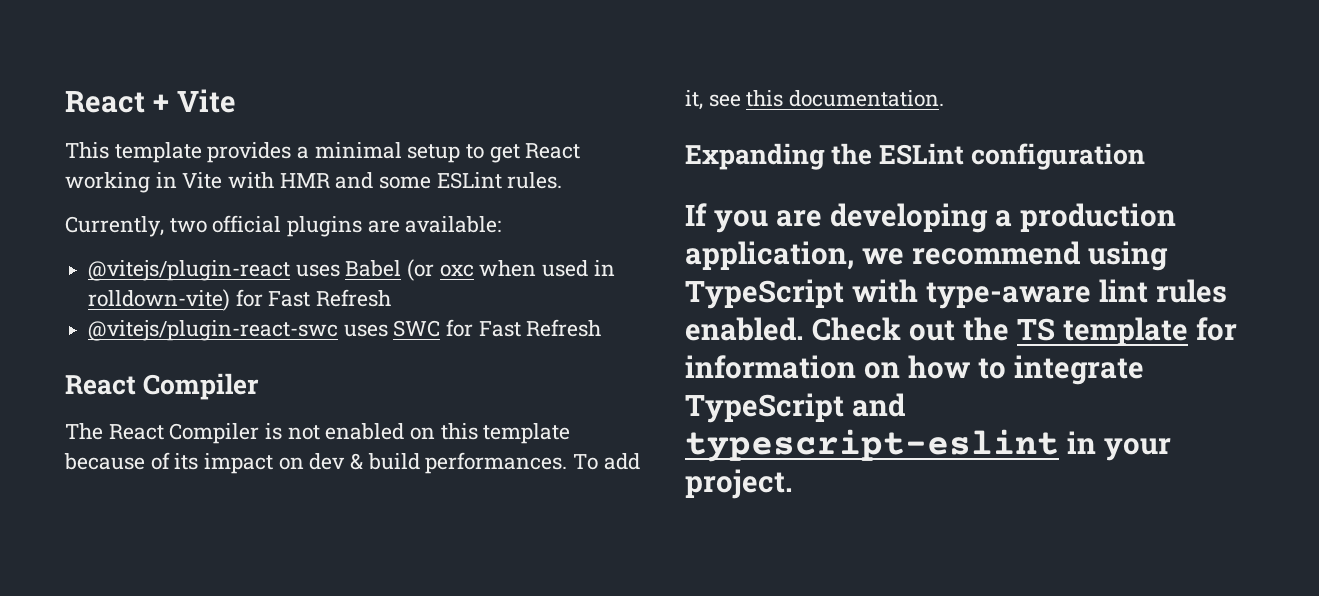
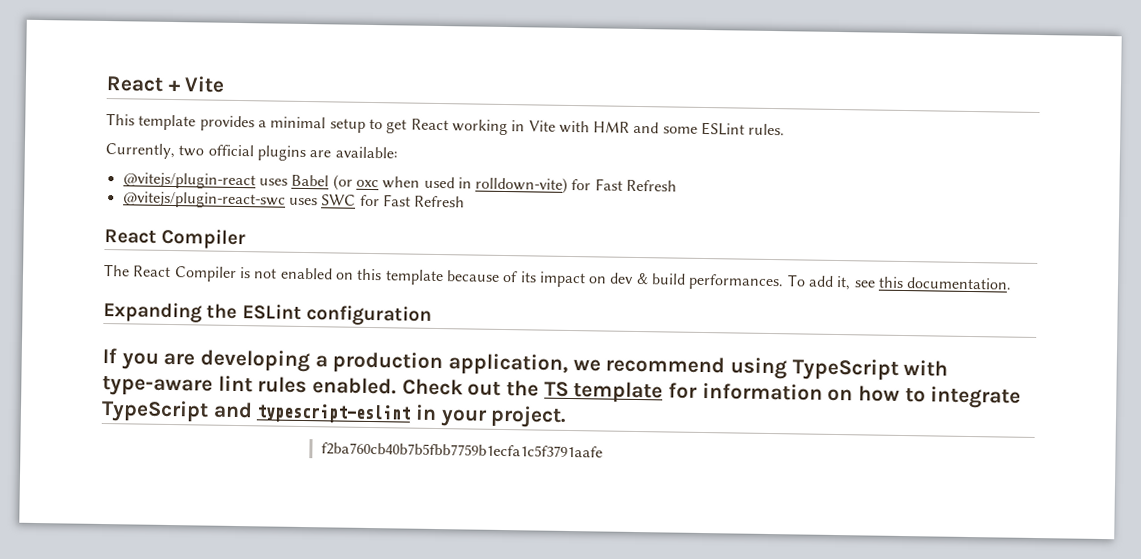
(793, 484) none -> [320,442,603,459] // f2ba760cb40b7b5fbb7759b1ecfa1c5f3791aafe

